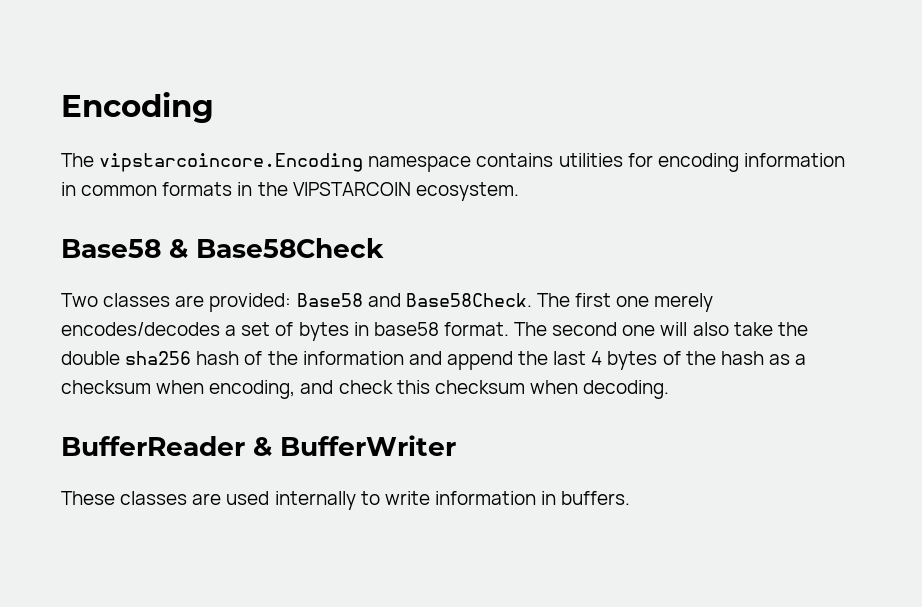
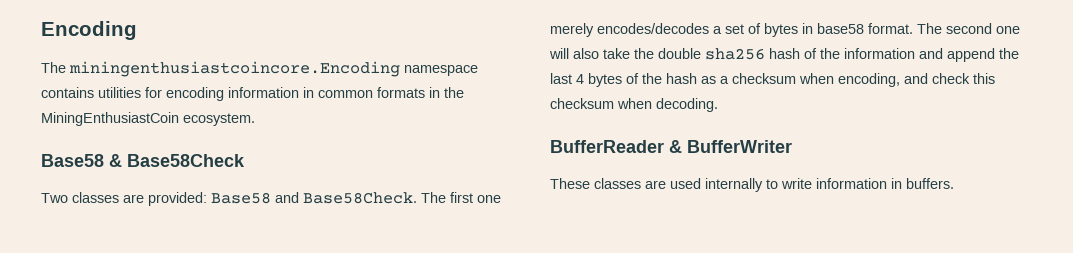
[99,153,364,172] vipstarcoincore.Encoding -> [69,61,400,77] miningenthusiastcoincore.Encoding
[292,182,411,196] VIPSTARCOIN -> [41,112,179,126] MiningEnthusiastCoin

